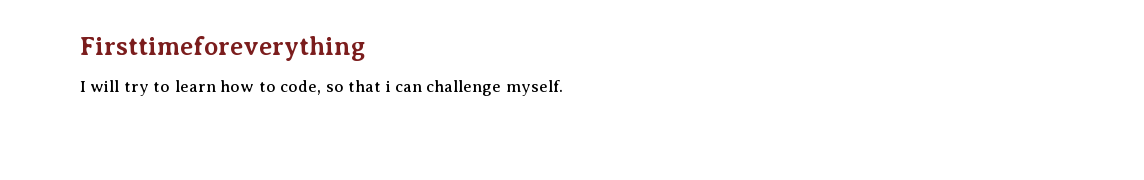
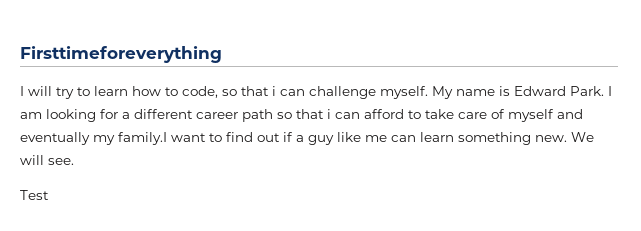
(563, 88) none -> [432,86,612,99] [20,109,583,122] [20,132,594,145] [20,155,74,165] [20,190,49,200] My name is Edward Park. I am looking for a different career path so that i can afford to take care of myself and eventually my family.I want to find out if a guy like me can learn something new. We will see. // Test

